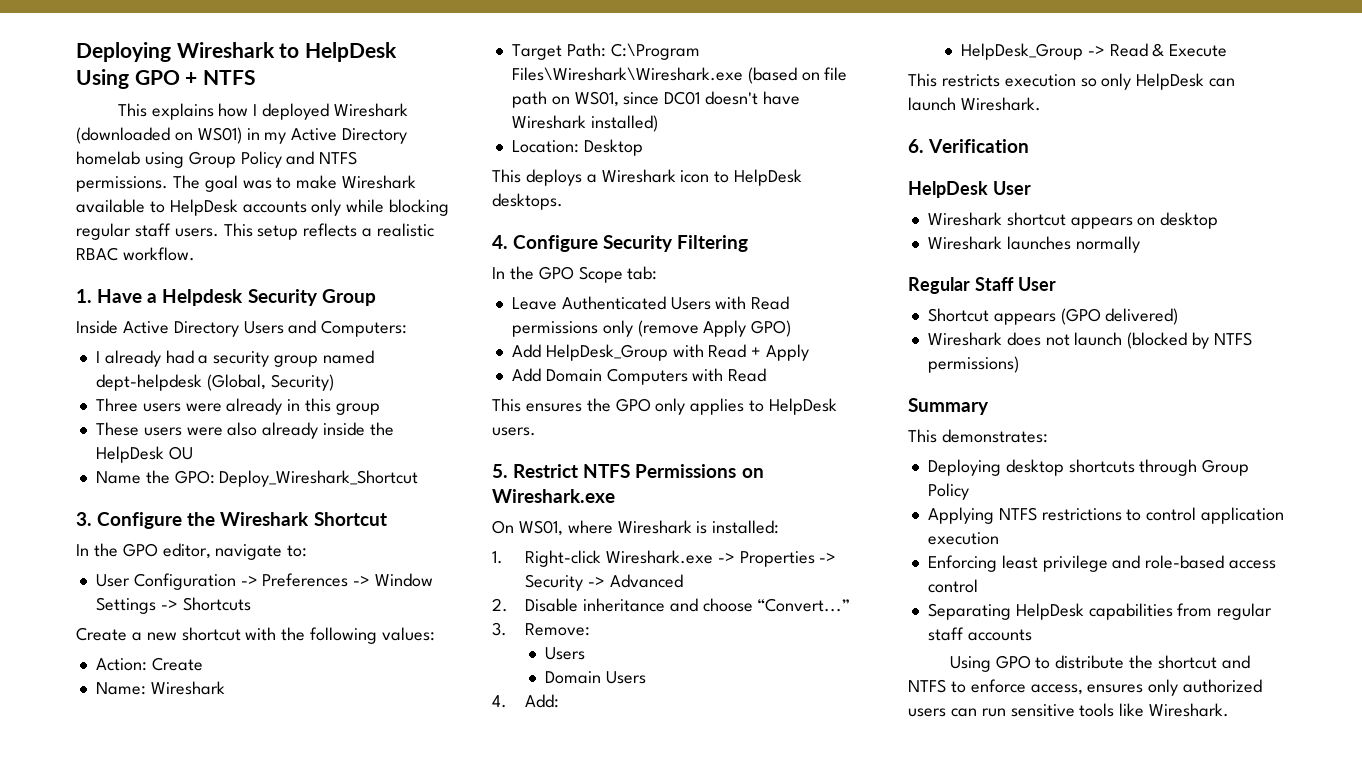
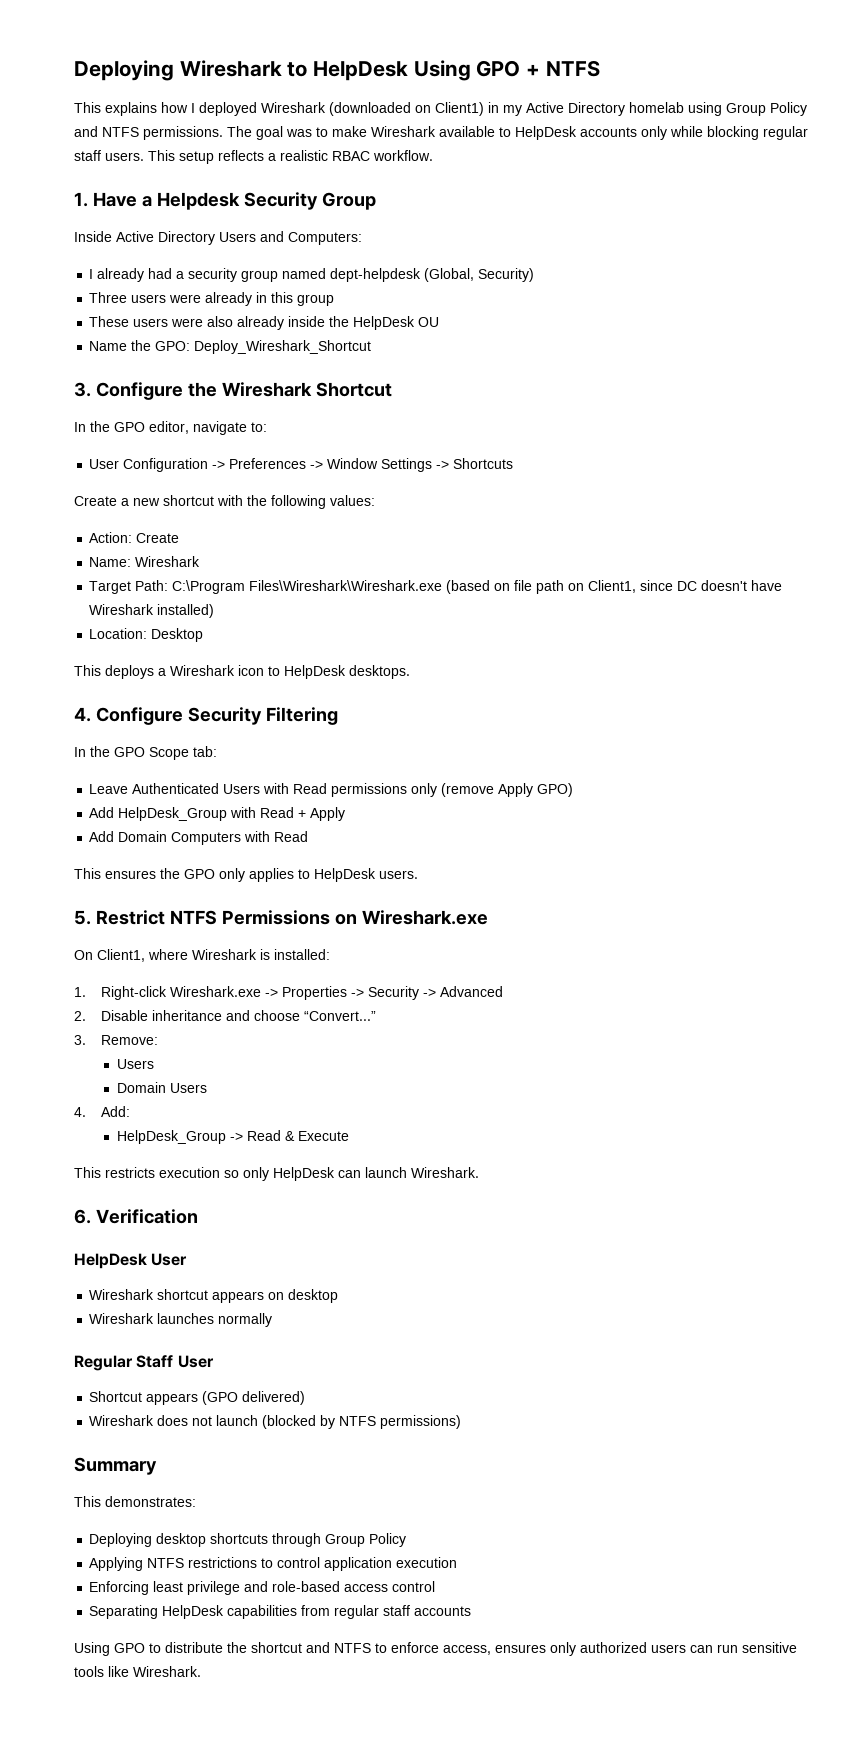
[197,127,242,144] WS01) -> [435,102,484,116] Client1)
[574,91,701,107] WS01, since DC01 -> [588,580,698,593] Client1, since DC
[518,520,563,536] WS01, -> [97,949,145,962] Client1,

